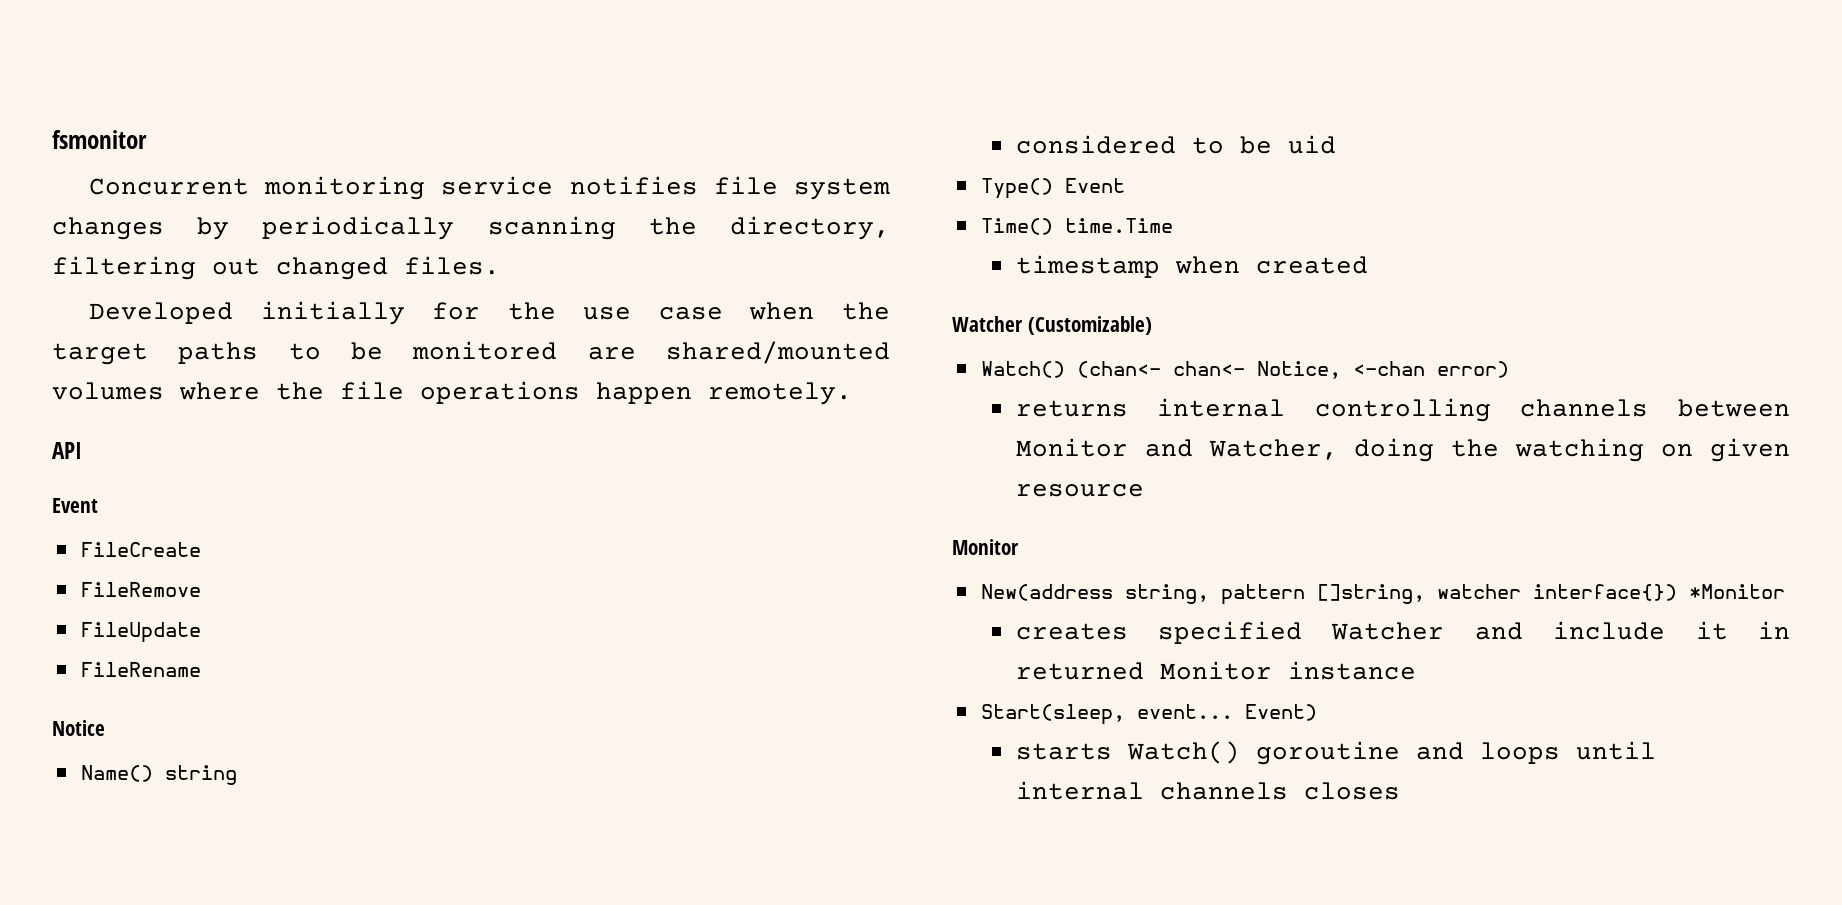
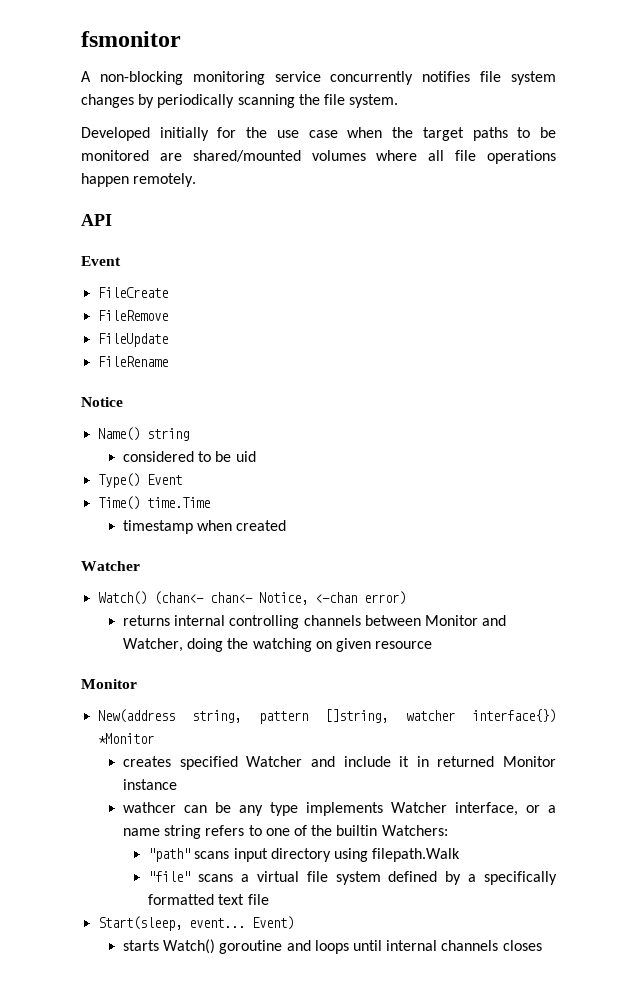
[89,178,250,195] Concurrent -> [81,71,183,85] A non-blocking
(554, 185) none -> [330,71,414,85] concurrently
[730,216,890,240] [52,256,500,280] directory, filtering out changed files. -> [323,94,399,108] file system.
[276,382,324,400] the -> [428,150,445,161] all
[1027,316,1152,335] (Customizable) -> (140, 566) none
(1416, 670) none -> [123,802,556,816] [123,825,448,839] [148,848,461,862] [148,871,557,885] [148,894,269,905] // wathcer can be any type implements Watcher interface, or a name string refers to one of the builtin Watchers: // "path" scans input directory using filepath.Walk // "file" scans a virtual file system defined by a specifically formatted text file

